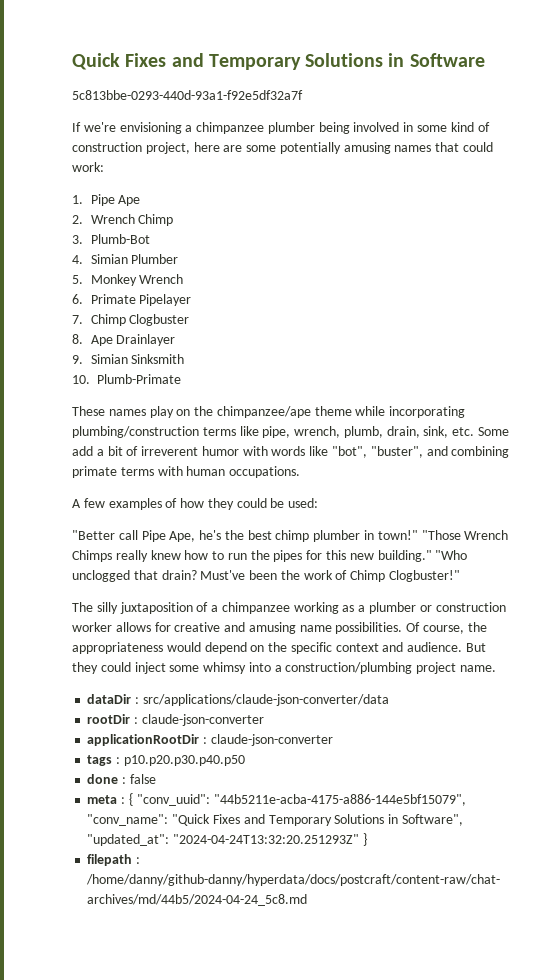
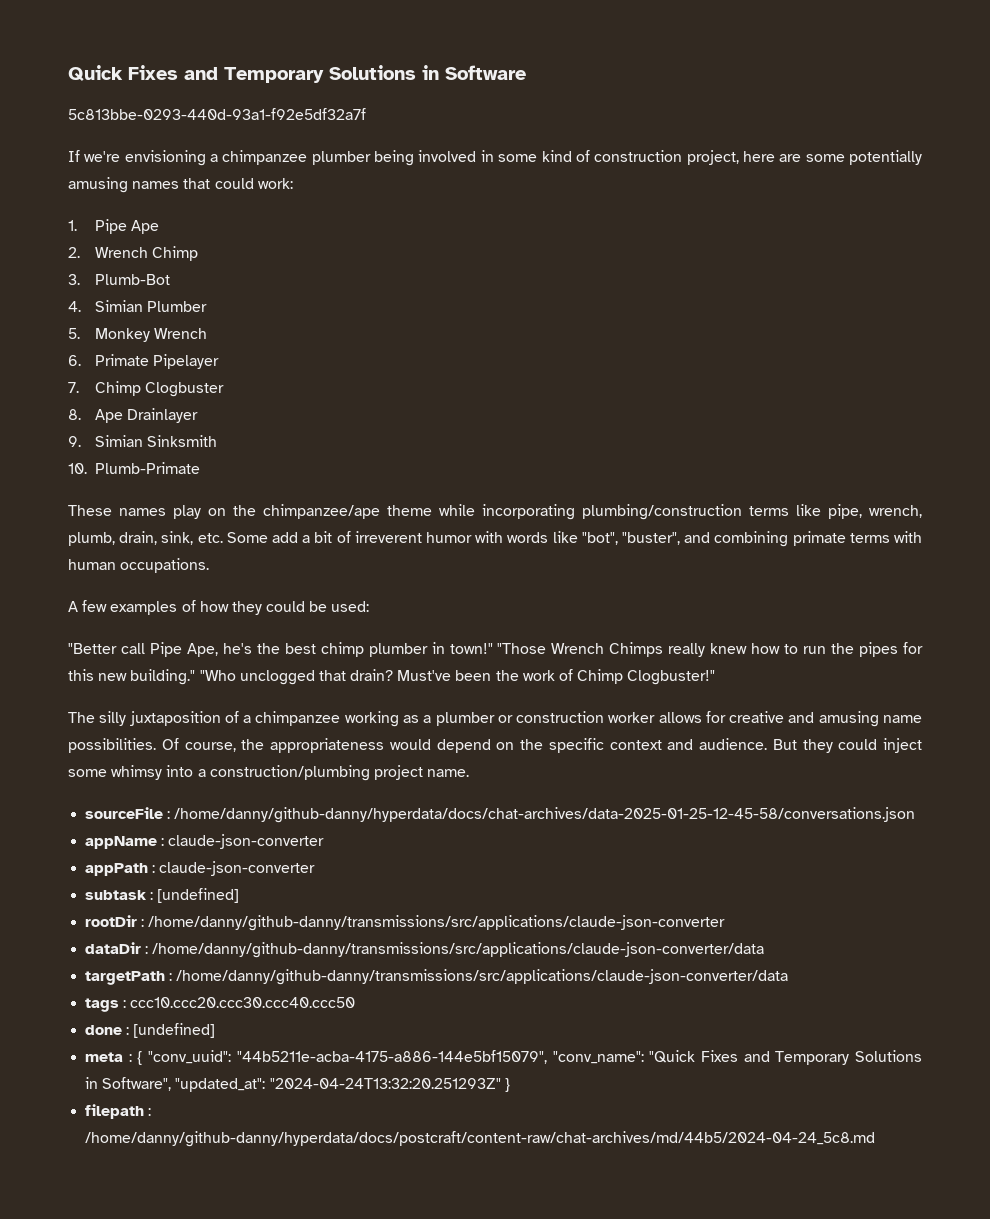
[87,694,389,706] [87,714,264,726] [87,734,333,746] dataDir : src/applications/claude-json-converter/data // rootDir : claude-json-converter // applicationRootDir : claude-json-converter -> [85,807,916,823] [85,834,325,849] [85,861,316,876] [85,888,240,903] [85,915,726,931] [85,942,765,958] [85,969,789,985] sourceFile : /home/danny/github-danny/hyperdata/docs/chat-archives/data-2025-01-25-12-45-58/conversations.json // appName : claude-json-converter // appPath : claude-json-converter // subtask : [undefined] // rootDir : /home/danny/github-danny/transmissions/src/applications/claude-json-converter // dataDir : /home/danny/github-danny/transmissions/src/applications/claude-json-converter/data // targetPath : /home/danny/github-danny/transmissions/src/applications/claude-json-converter/data
[123,755,245,766] p10.p20.p30.p40.p50 -> [130,997,356,1008] ccc10.ccc20.ccc30.ccc40.ccc50
[129,774,156,784] false -> [133,1023,216,1038] [undefined]

